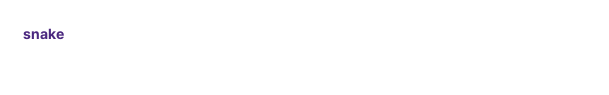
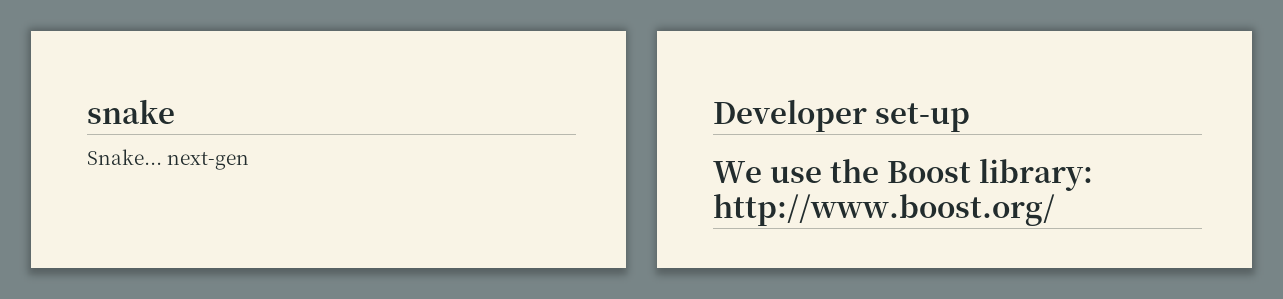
(64, 34) none -> [87,149,250,170] [713,99,970,132] [713,158,1093,191] [713,193,1055,226] // Snake... next-gen // Developer set-up // We use the Boost library: http://www.boost.org/

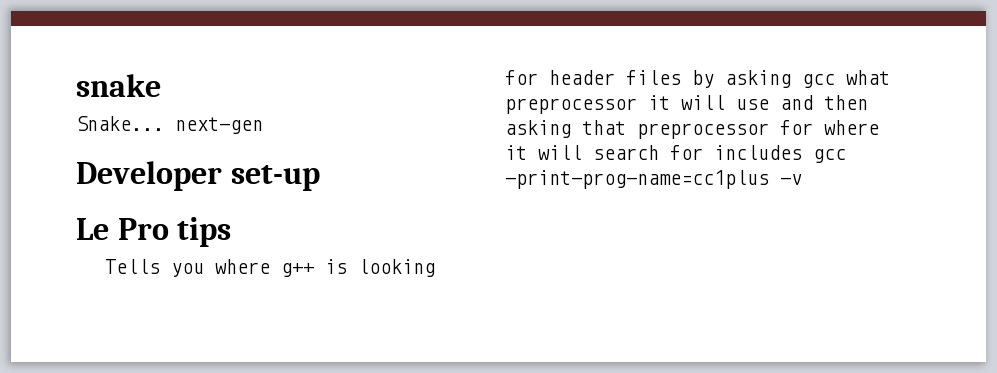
[713,158,1093,191] [713,193,1055,226] We use the Boost library: http://www.boost.org/ -> [76,217,232,247] [105,259,436,277] [505,70,890,88] [505,95,868,114] [505,120,879,139] [505,145,846,163] [505,170,802,189] Le Pro tips // Tells you where g++ is looking for header files by asking gcc what preprocessor it will use and then asking that preprocessor for where it will search for includes gcc -print-prog-name=cc1plus -v

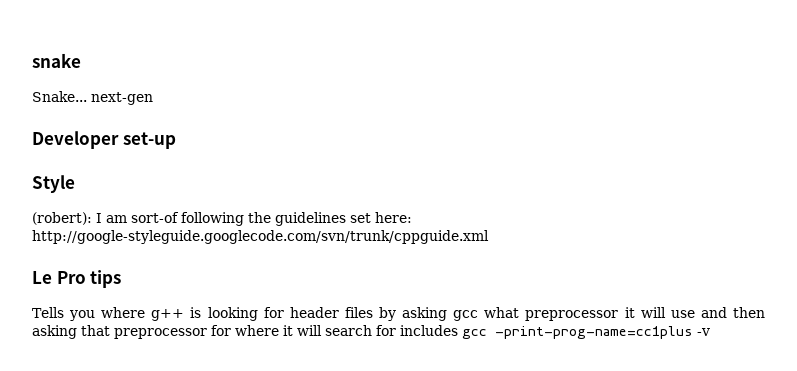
(320, 178) none -> [32,175,75,193] [32,212,412,226] [32,230,489,244] // Style // (robert): I am sort-of following the guidelines set here: http://google-styleguide.googlecode.com/svn/trunk/cppguide.xml

